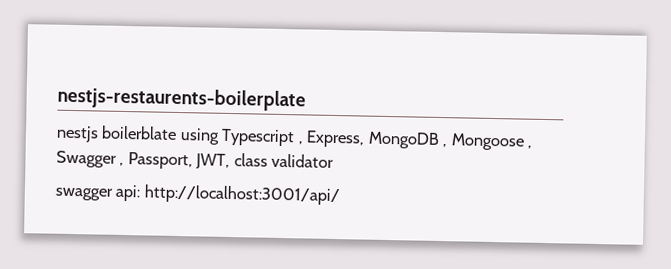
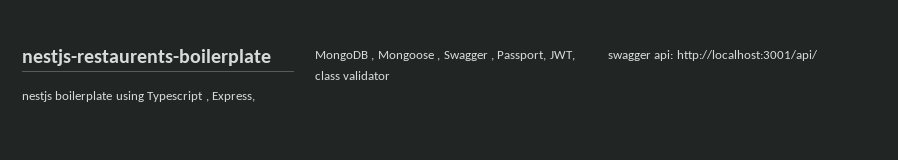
[101,125,178,140] boilerblate -> [55,91,113,102] boilerplate

